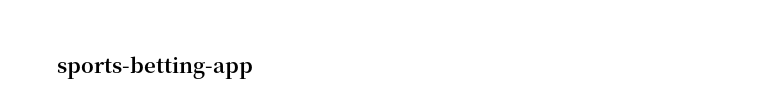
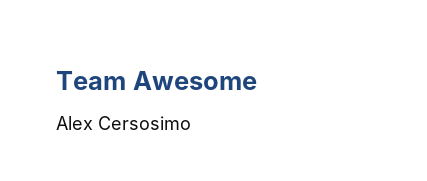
[57,56,253,79] sports-betting-app -> [56,71,257,90] [56,116,191,130] Team Awesome // Alex Cersosimo

